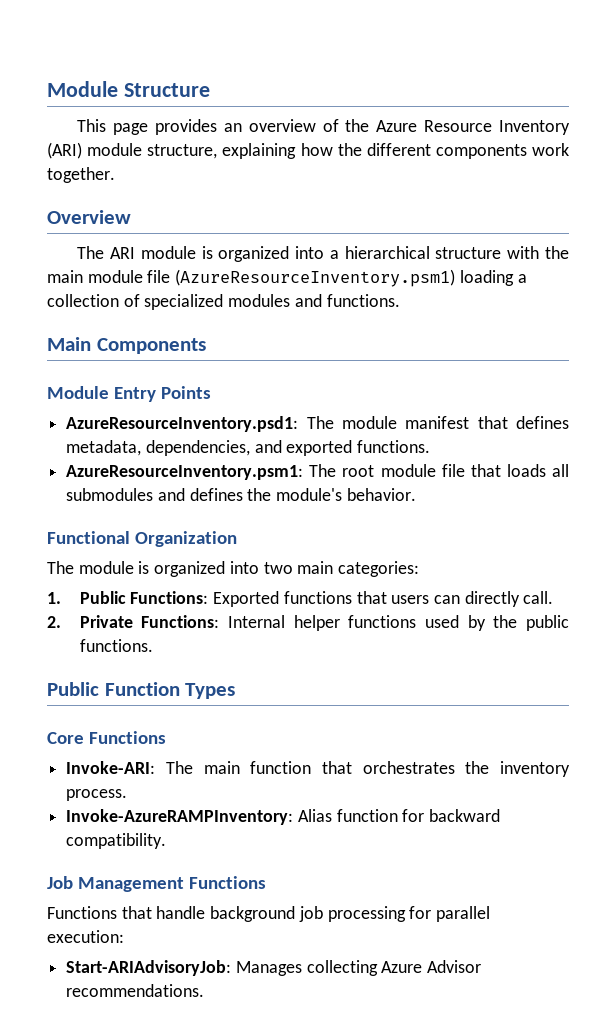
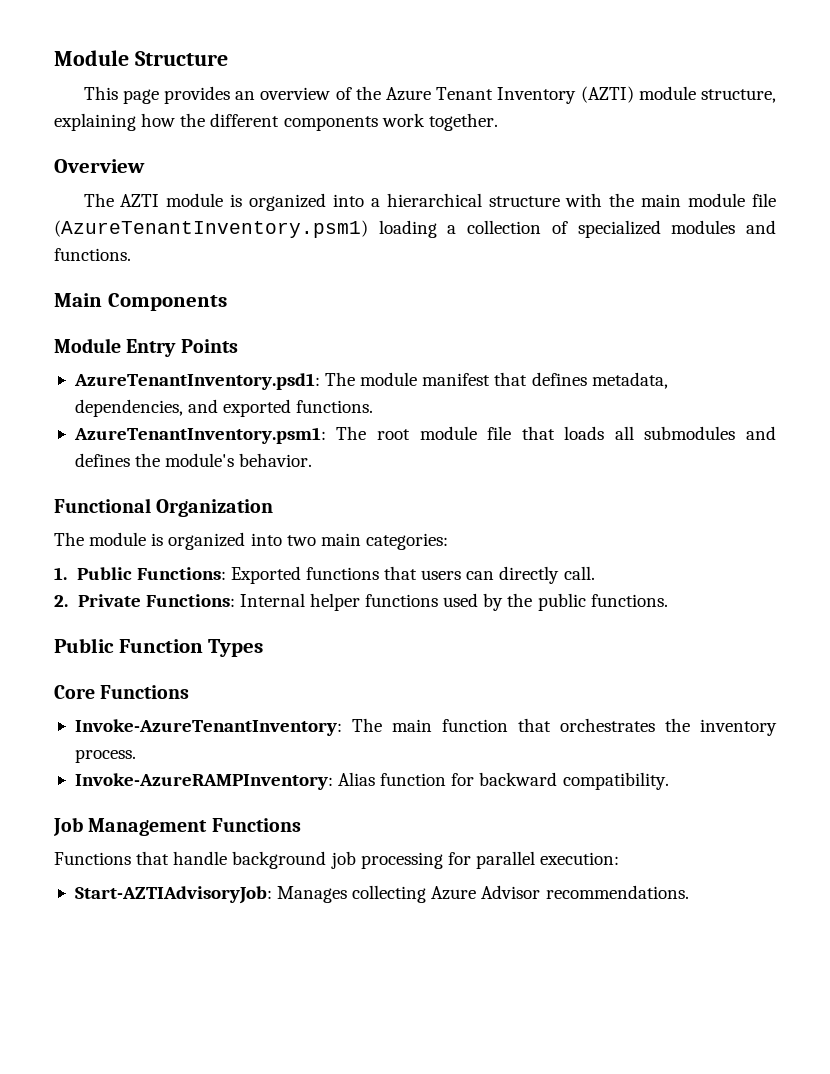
[424,120,570,135] [47,142,82,159] Resource Inventory (ARI) -> [436,86,634,104] Tenant Inventory (AZTI)
[110,247,136,259] ARI -> [120,194,160,207] AZTI
[175,269,456,287] (AzureResourceInventory.psm1) -> [54,220,368,238] (AzureTenantInventory.psm1)
[66,416,299,432] AzureResourceInventory.psd1: -> [73,373,320,390] AzureTenantInventory.psd1:
[66,465,304,480] AzureResourceInventory.psm1: -> [73,427,326,444] AzureTenantInventory.psm1:
[66,761,156,774] Invoke-ARI: -> [74,719,342,736] Invoke-AzureTenantInventory:
[66,960,232,976] Start-ARIAdvisoryJob: -> [74,886,272,904] Start-AZTIAdvisoryJob:

